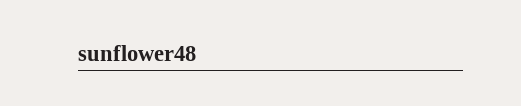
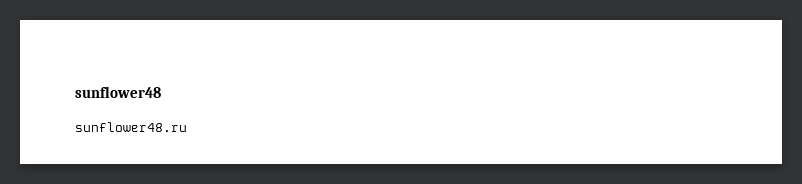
(196, 53) none -> [75,122,187,132] // sunflower48.ru

